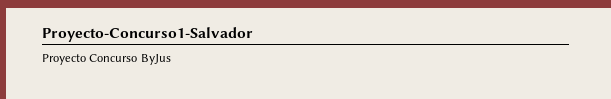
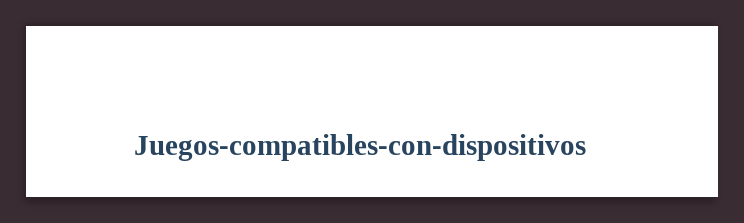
[42,27,253,42] [42,54,171,65] Proyecto-Concurso1-Salvador // Proyecto Concurso ByJus -> [134,134,586,161] Juegos-compatibles-con-dispositivos

